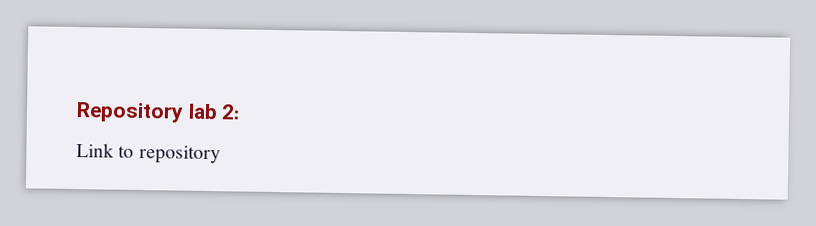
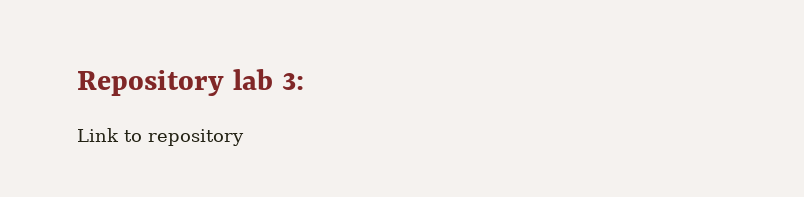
[221,104,241,120] 2: -> [281,73,304,90] 3:

